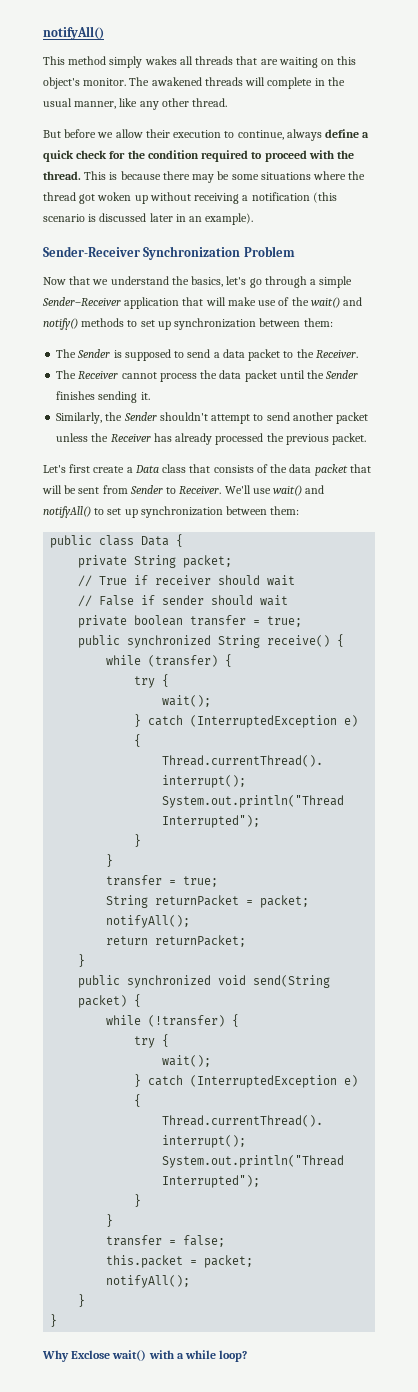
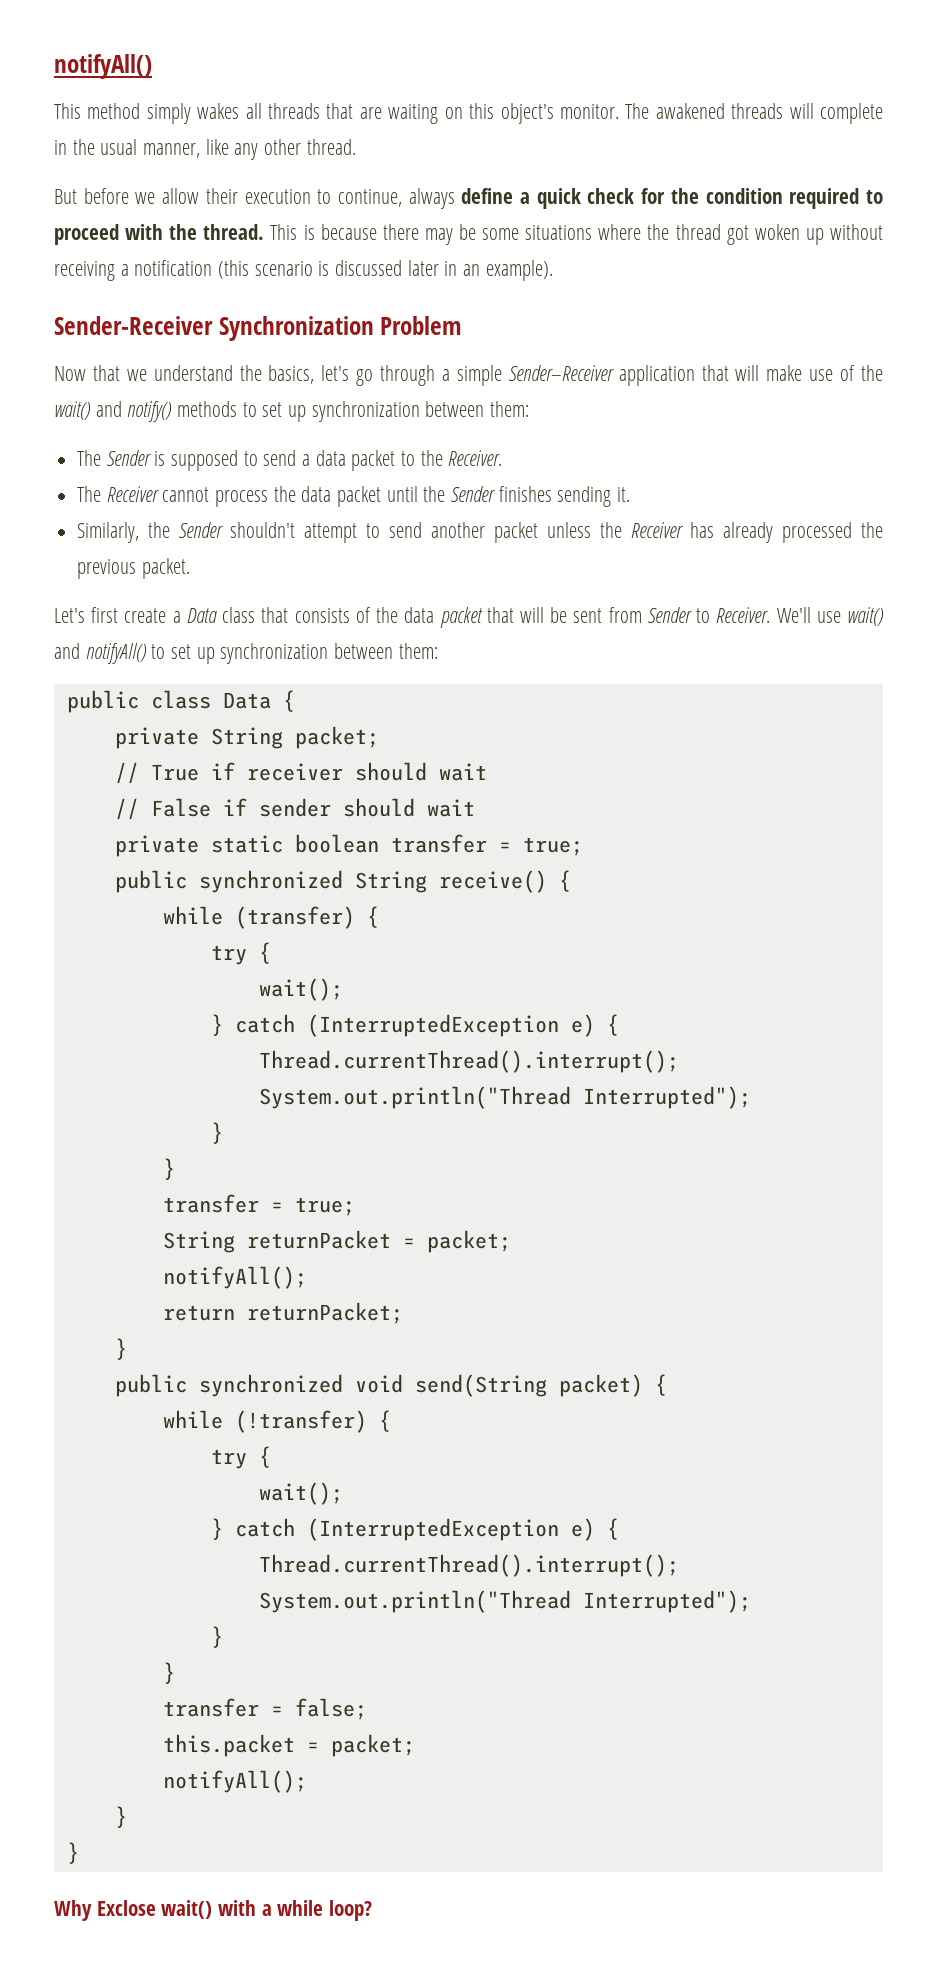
(128, 621) none -> [210,835,283,853] static

